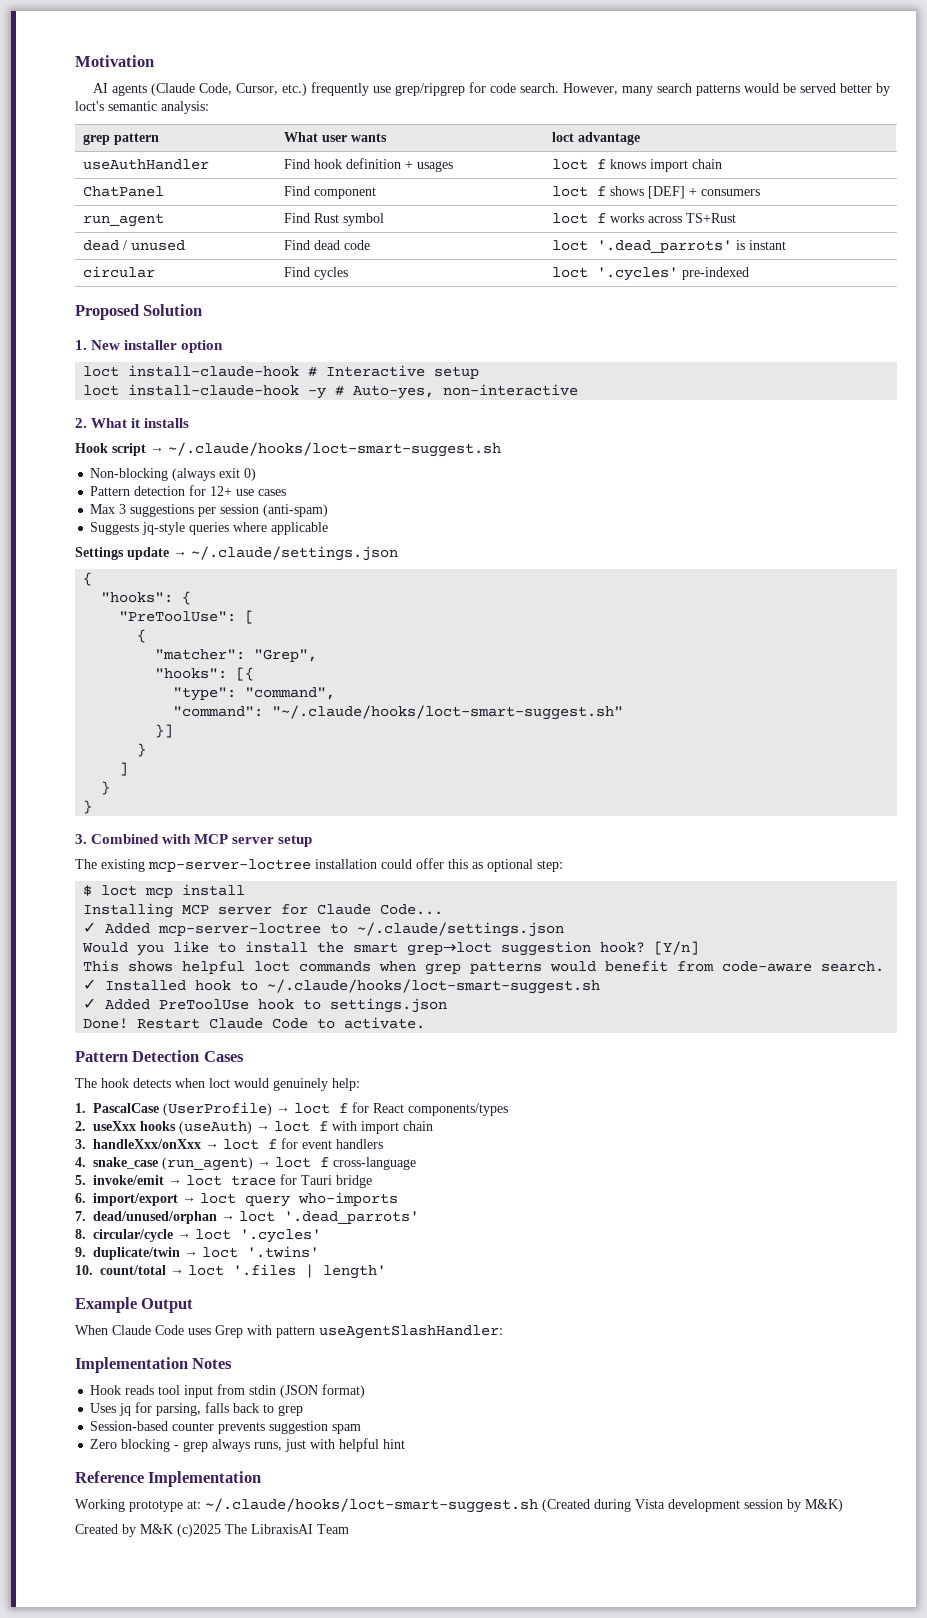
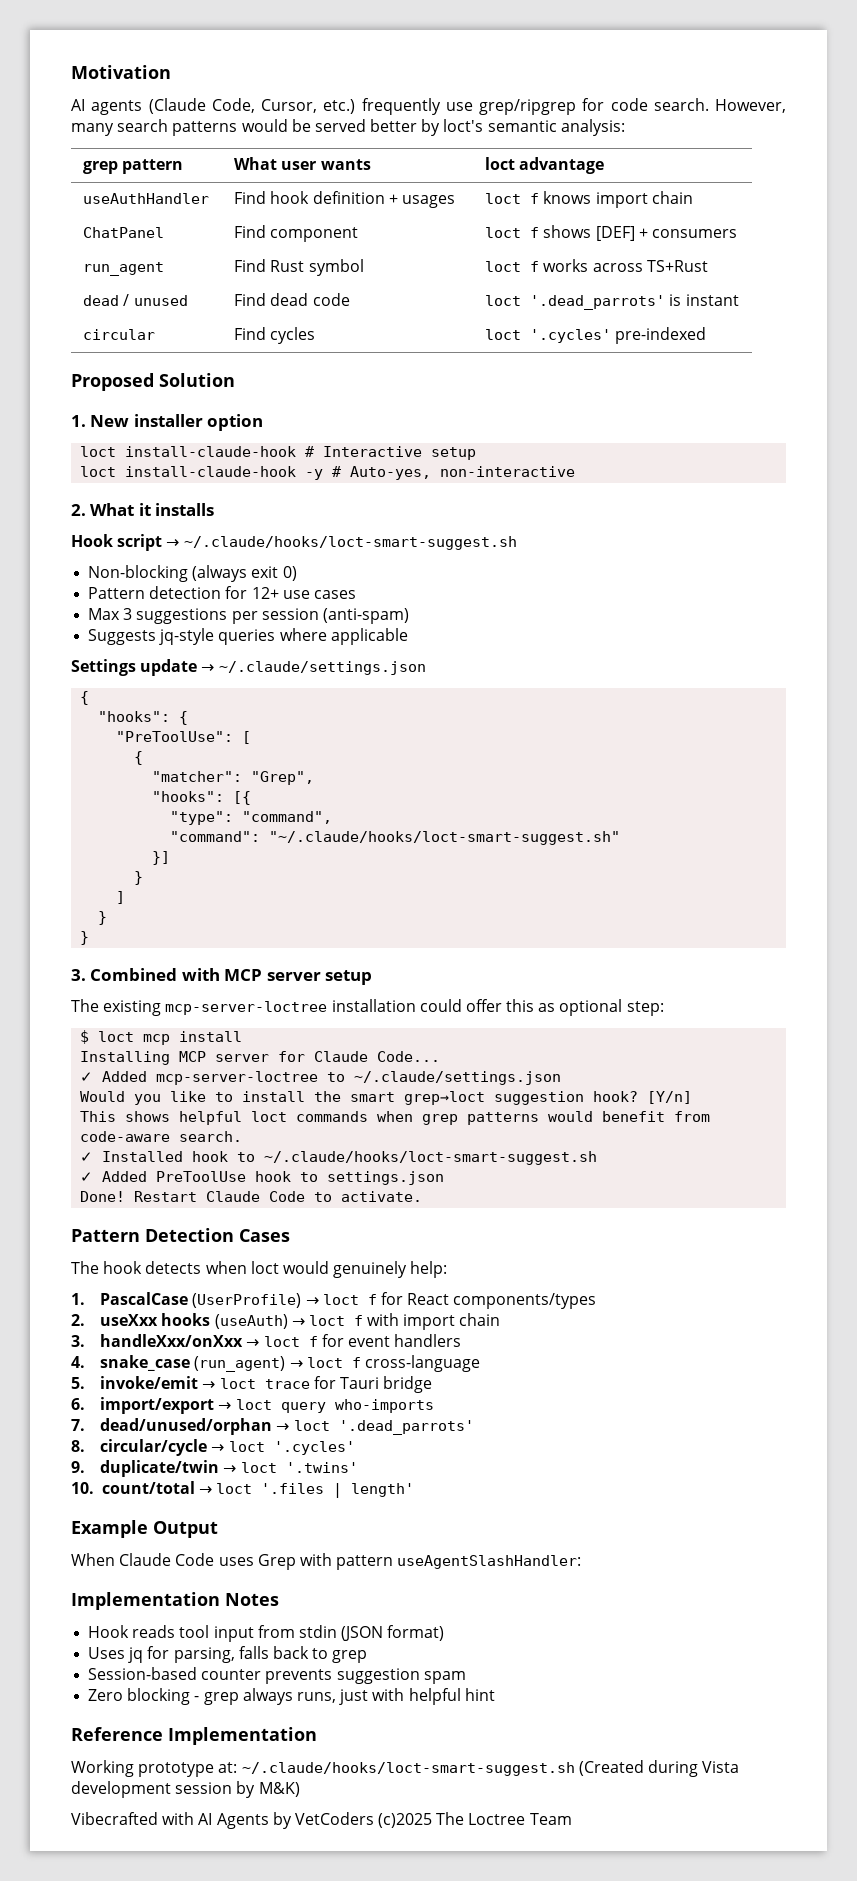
[75,1524,173,1537] Created by M&K -> [71,1812,374,1829] Vibecrafted with AI Agents by VetCoders
[251,1524,313,1534] LibraxisAI -> [468,1813,526,1825] Loctree

